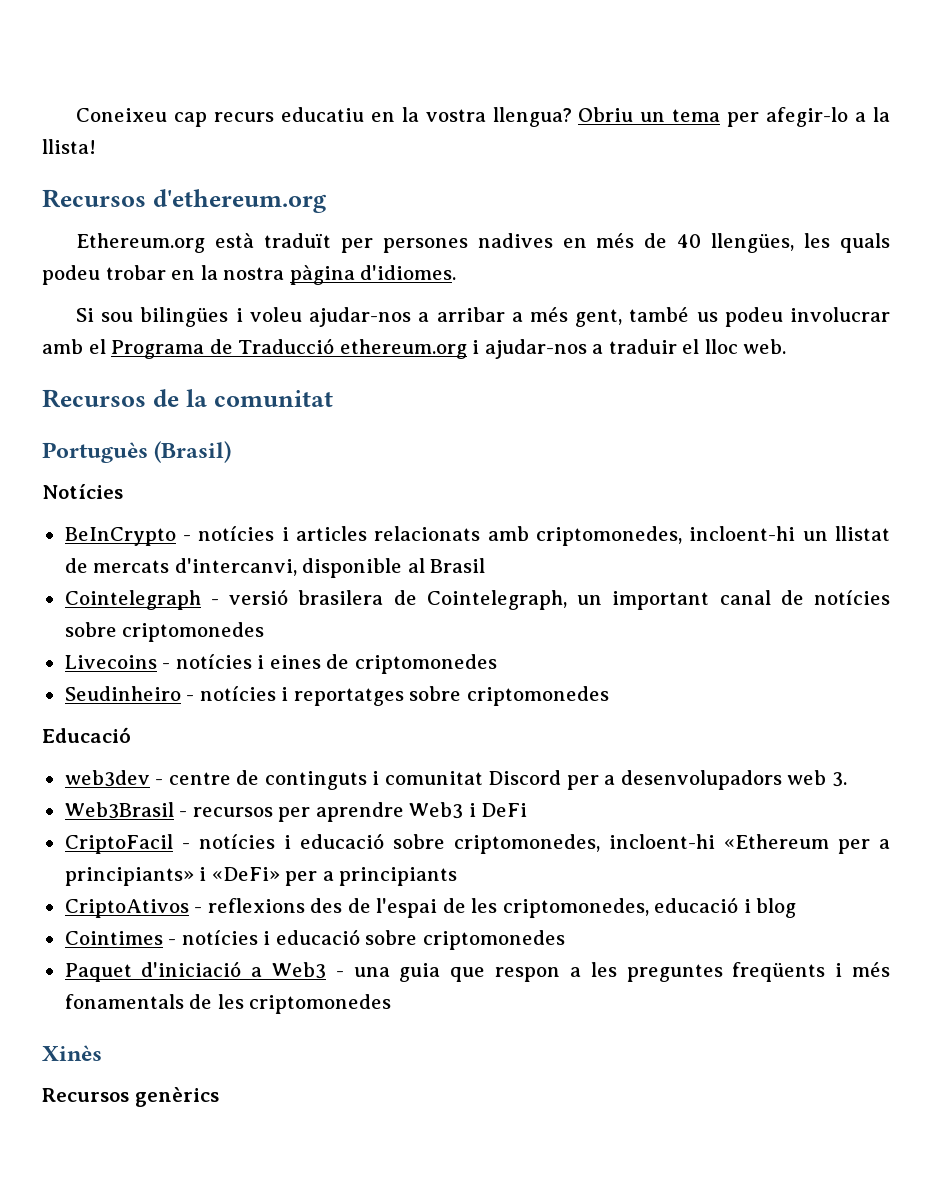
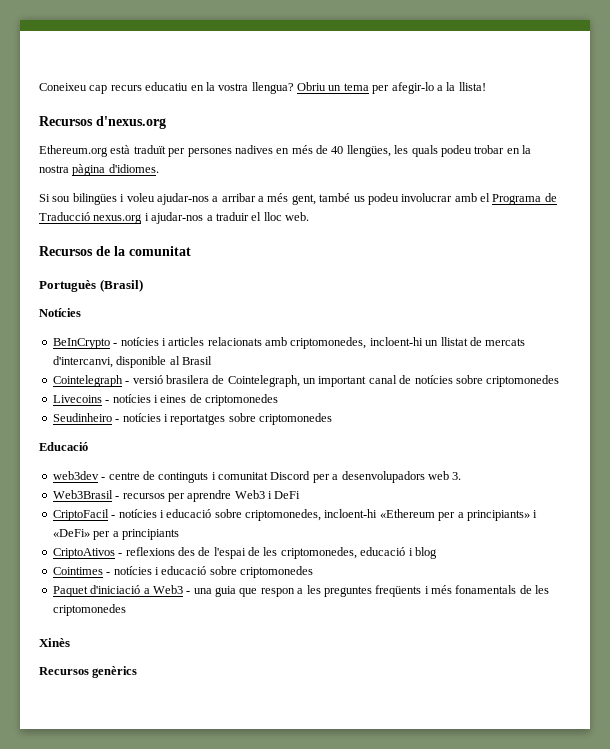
[152,189,327,213] d'ethereum.org -> [96,116,166,129] d'nexus.org
[339,339,467,359] ethereum.org -> [93,214,143,224] nexus.org

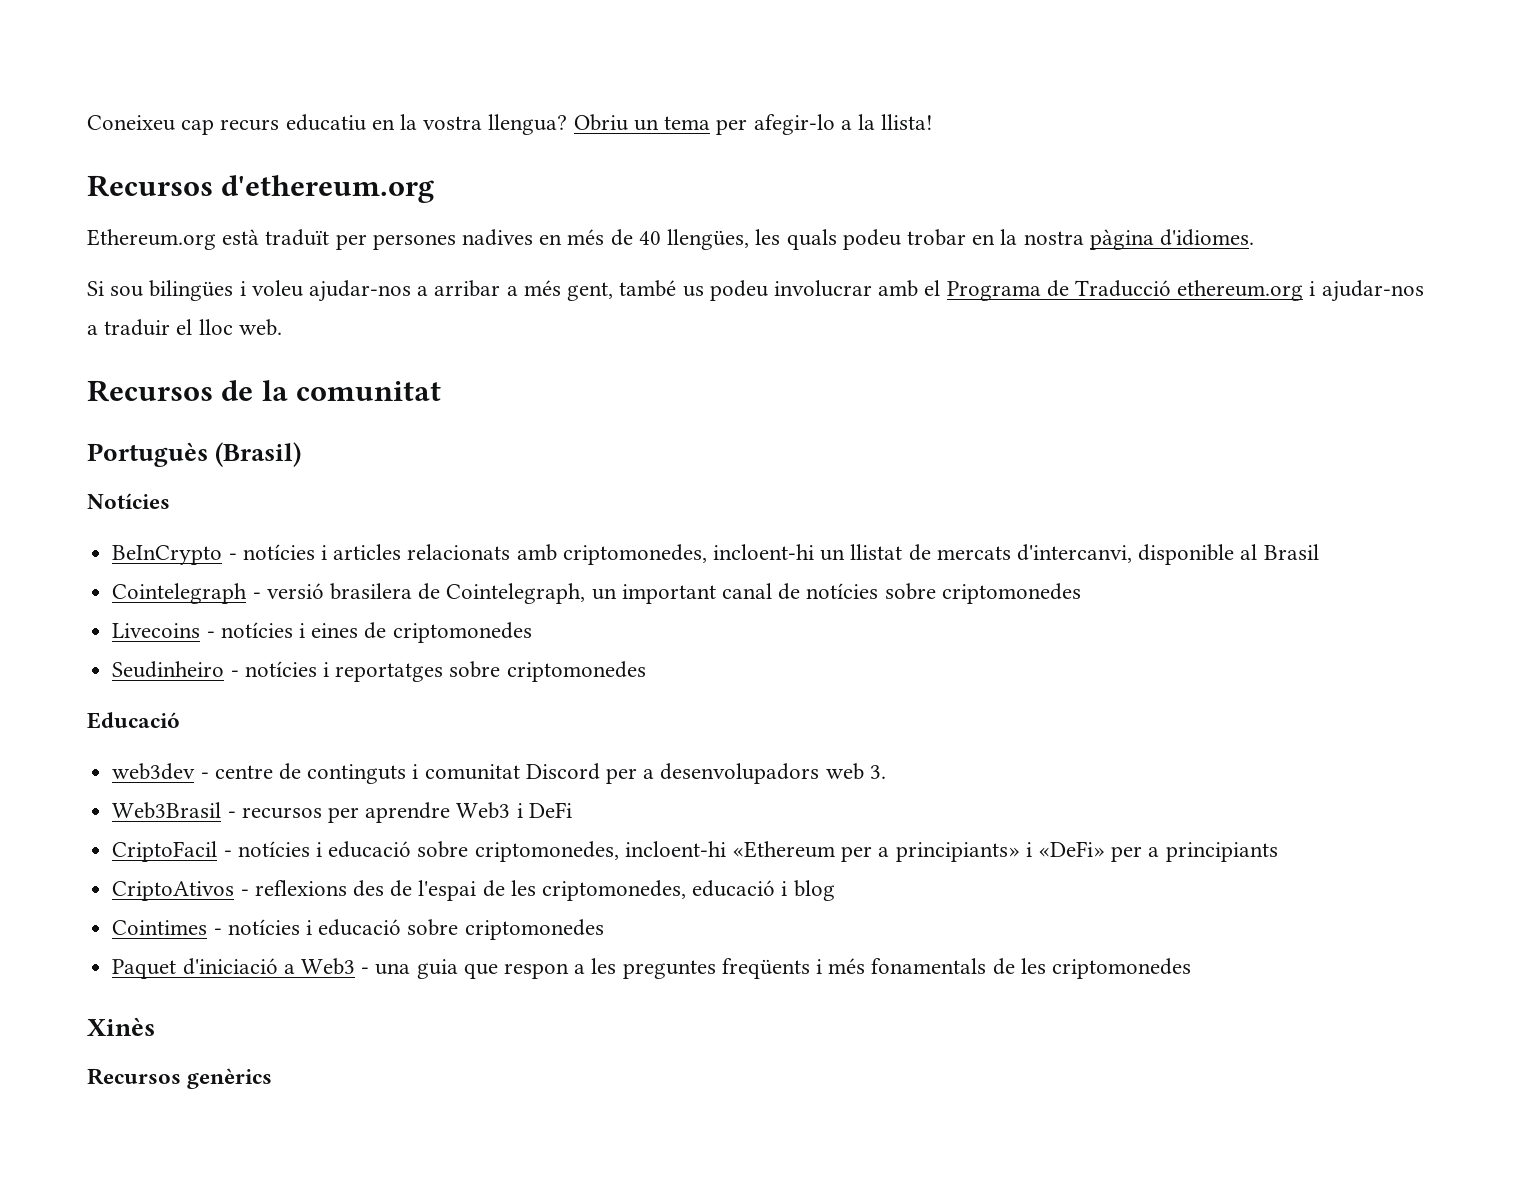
[96,116,166,129] d'nexus.org -> [221,175,435,203] d'ethereum.org
[93,214,143,224] nexus.org -> [1177,280,1304,301] ethereum.org

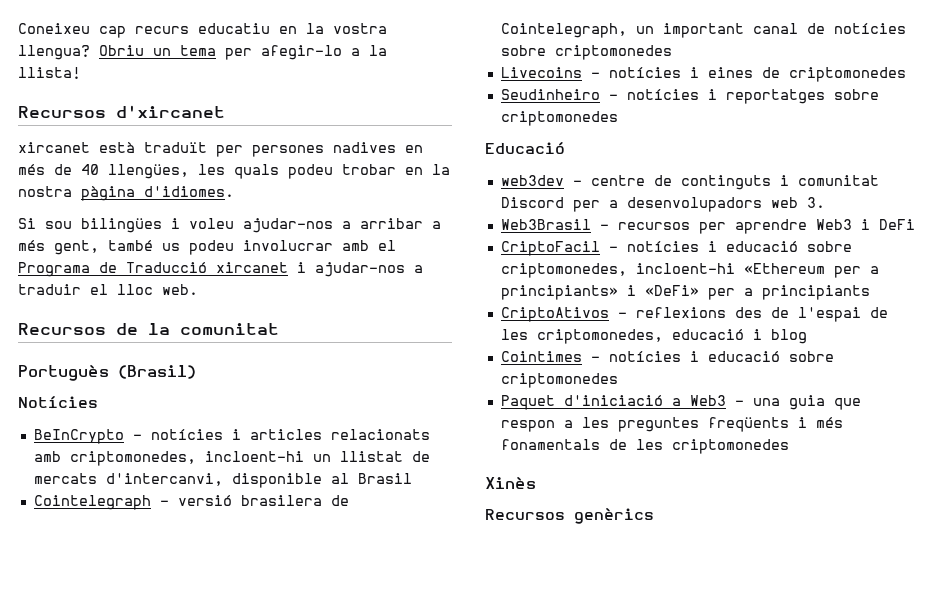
[221,175,435,203] [87,229,216,250] d'ethereum.org // Ethereum.org -> [116,105,225,118] [18,142,90,153] d'xircanet // xircanet
[1177,280,1304,301] ethereum.org -> [216,262,288,273] xircanet

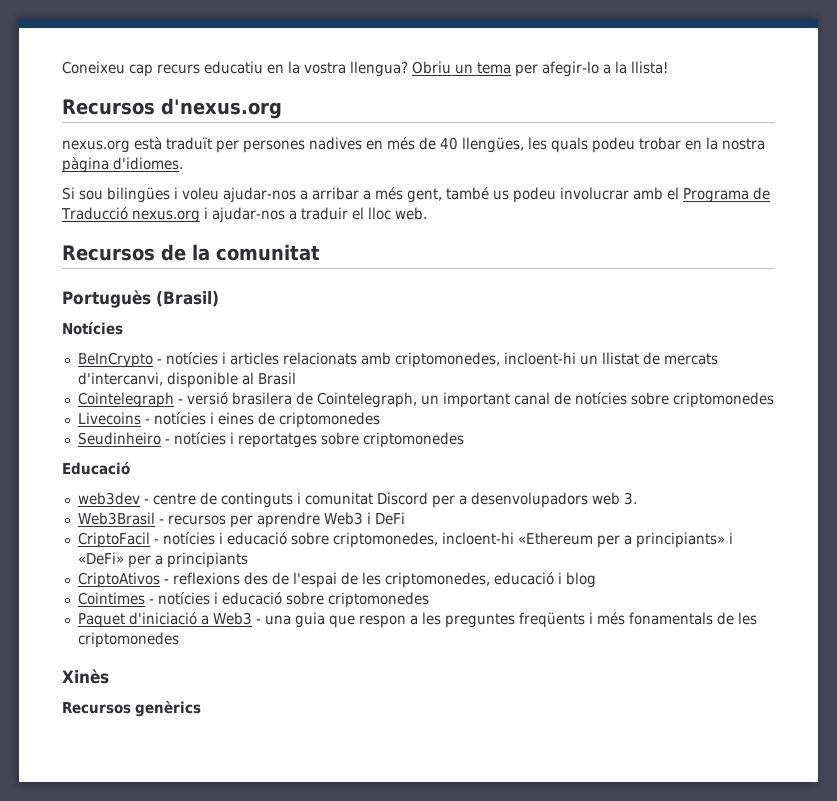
[116,105,225,118] [18,142,90,153] d'xircanet // xircanet -> [161,98,282,119] [62,140,130,153] d'nexus.org // nexus.org
[216,262,288,273] xircanet -> [131,210,200,223] nexus.org

